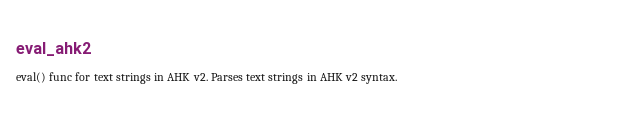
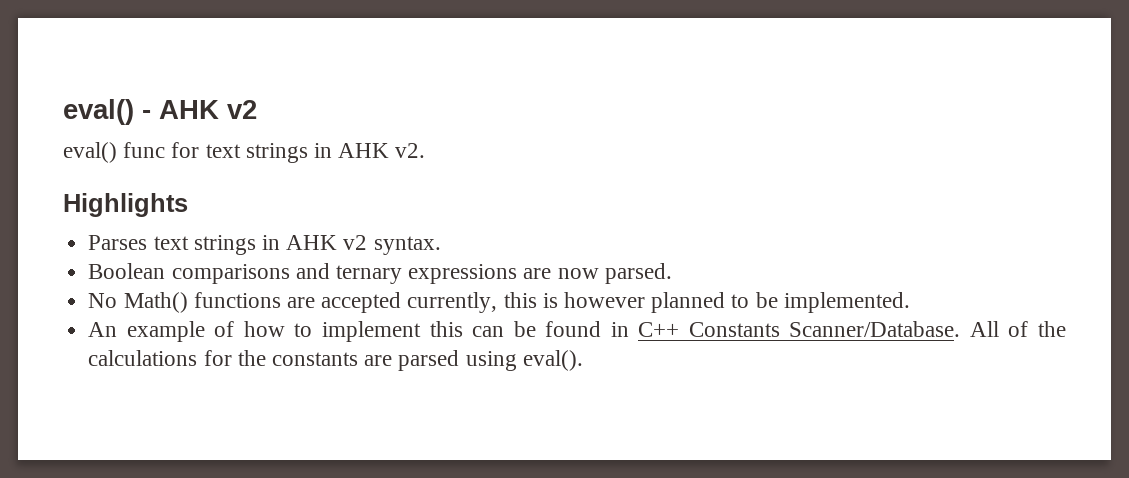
[16,42,91,56] eval_ahk2 -> [63,99,257,125] eval() - AHK v2
(208, 77) none -> [63,193,188,217] // Highlights //
(398, 79) none -> [88,263,672,284] [88,292,910,313] [88,321,1067,342] [88,350,583,371] // Boolean comparisons and ternary expressions are now parsed. // No Math() functions are accepted currently, this is however planned to be implemented. // An example of how to implement this can be found in C++ Constants Scanner/Database. All of the calculations for the constants are parsed using eval().

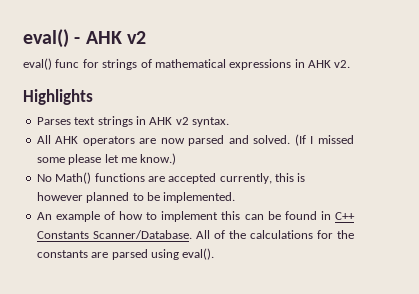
[205,143,308,163] text strings -> [102,59,292,70] strings of mathematical expressions
[88,263,672,284] Boolean comparisons and ternary expressions are now parsed. -> [36,134,354,146] [36,153,177,165] All AHK operators are now parsed and solved. (If I missed some please let me know.)

